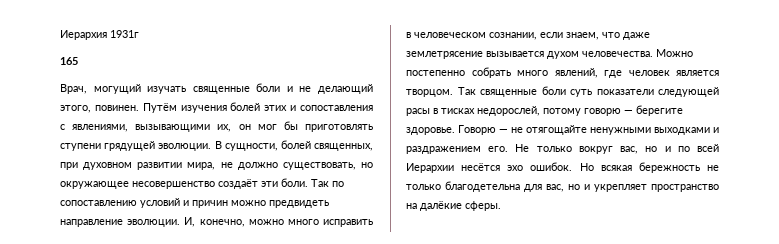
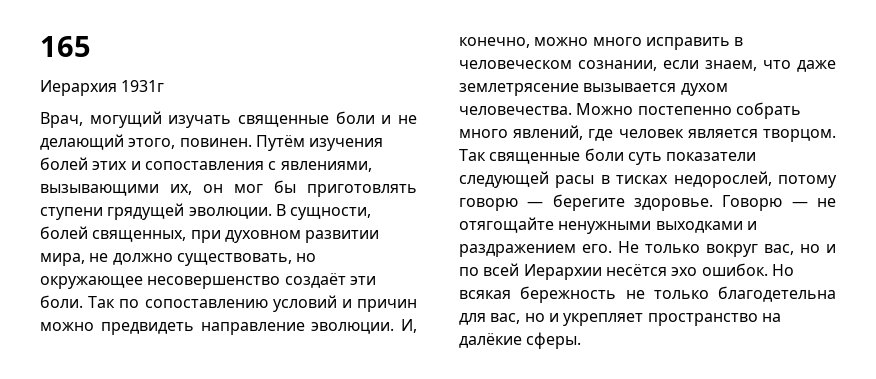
(60, 35) none -> [40,36,91,57] 165 //
[60,57,78,65] // 165 -> (165, 86) none

